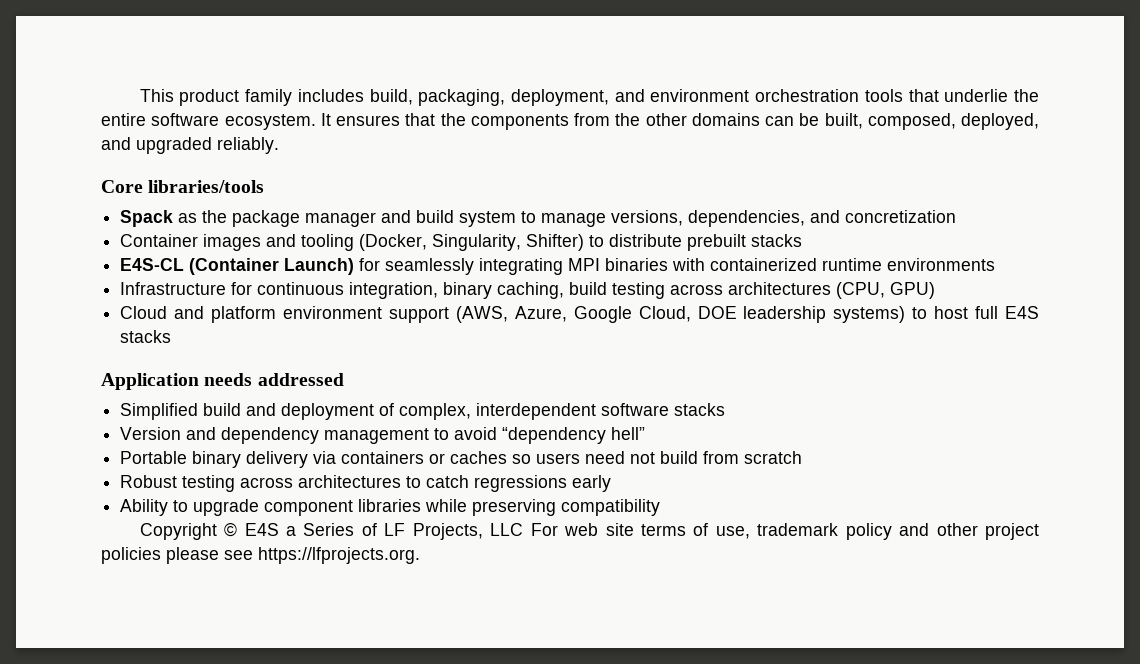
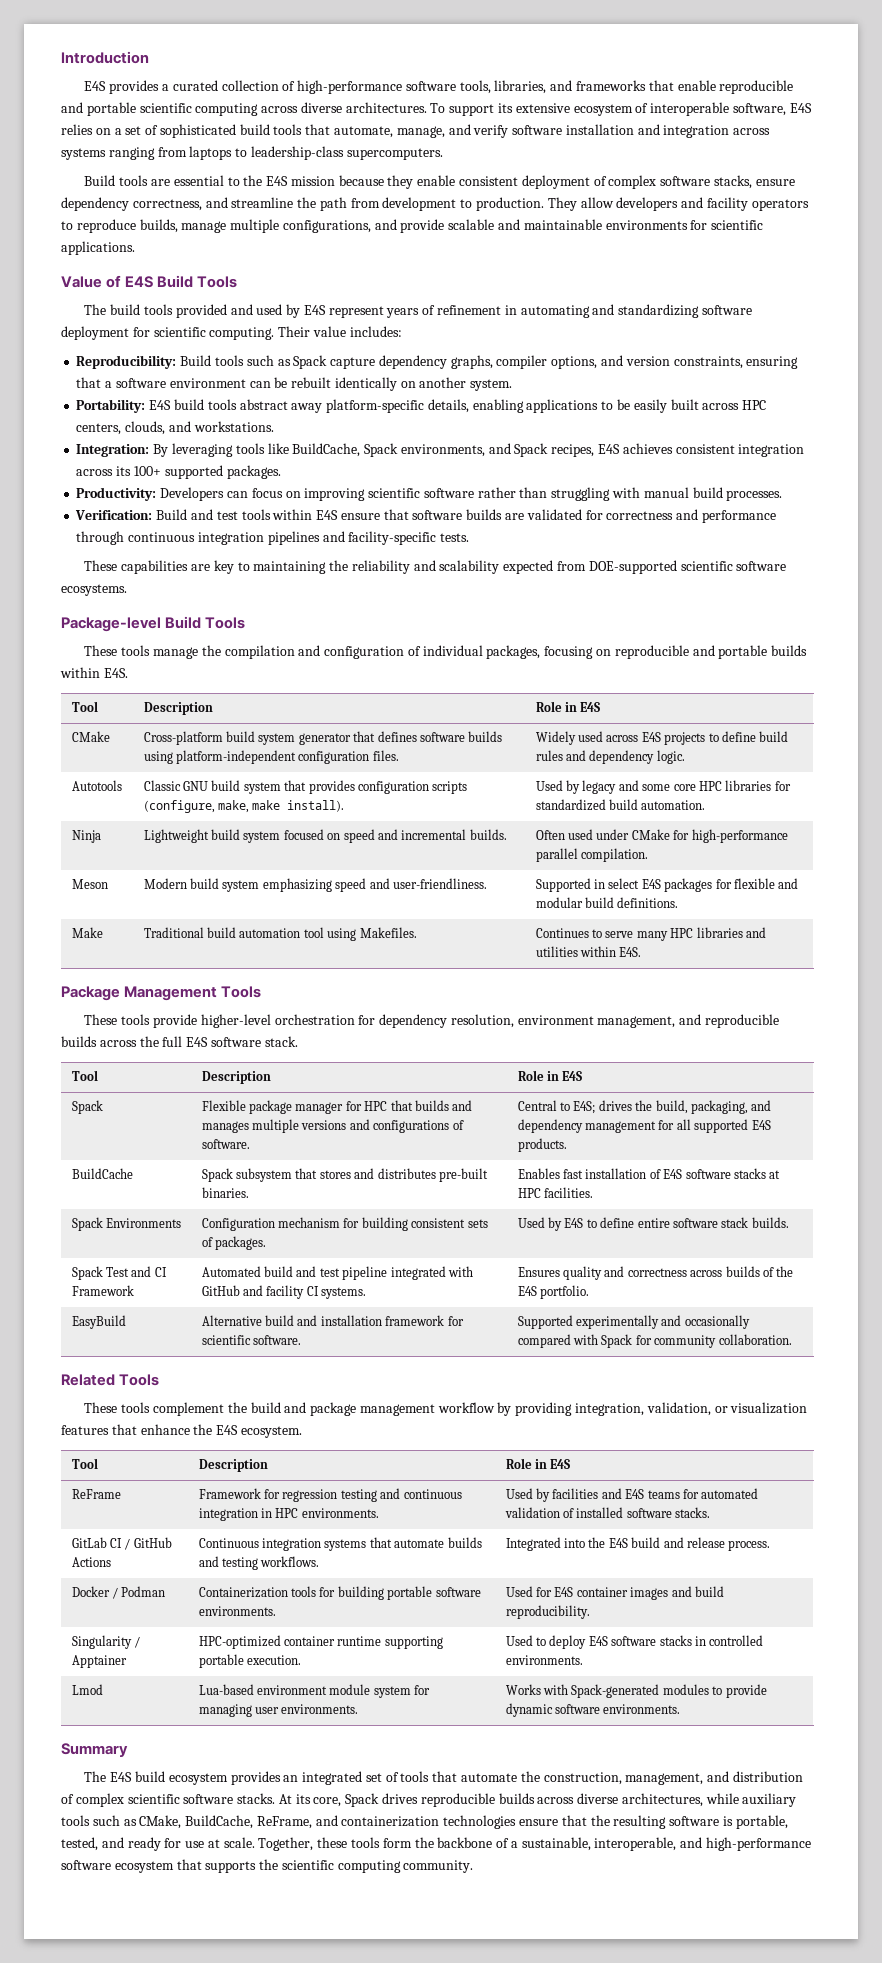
[139,89,1039,106] [101,113,1039,130] [101,137,279,154] [101,180,265,193] [120,210,957,227] [120,234,803,251] [120,258,996,275] [120,282,936,299] [120,306,1039,323] [120,330,172,343] [101,373,344,390] [120,403,726,420] [120,427,646,444] [120,451,803,468] [120,475,612,492] [120,499,661,516] [139,522,1039,540] [101,547,420,564] This product family includes build, packaging, deployment, and environment orchestration tools that underlie the entire software ecosystem. It ensures that the components from the other domains can be built, composed, deployed, and upgraded reliably. // Core libraries/tools // Spack as the package manager and build system to manage versions, dependencies, and concretization // Container images and tooling (Docker, Singularity, Shifter) to distribute prebuilt stacks // E4S-CL (Container Launch) for seamlessly integrating MPI binaries with containerized runtime environments // Infrastructure for continuous integration, binary caching, build testing across architectures (CPU, GPU) // Cloud and platform environment support (AWS, Azure, Google Cloud, DOE leadership systems) to host full E4S stacks // Application needs addressed // Simplified build and deployment of complex, interdependent software stacks // Version and dependency management to avoid “dependency hell” // Portable binary delivery via containers or caches so users need not build from scratch // Robust testing across architectures to catch regressions early // Ability to upgrade component libraries while preserving compatibility // Copyright © E4S a Series of LF Projects, LLC For web site terms of use, trademark policy and other project policies please see https://lfprojects.org. -> [61,51,149,64] [84,80,794,94] [61,102,812,116] [61,124,771,138] [61,146,443,160] [84,175,795,189] [61,197,809,211] [61,219,764,233] [61,241,135,255] [61,275,238,288] [84,304,752,318] [61,326,402,340] [76,355,799,369] [76,377,513,391] [76,399,767,413] [76,421,274,435] [76,443,805,457] [76,465,281,479] [76,487,783,501] [75,509,776,523] [76,531,470,545] [84,560,787,574] [61,584,127,596] [61,616,246,632] [84,645,808,659] [60,667,128,678] [71,701,98,712] [143,702,213,715] [535,701,601,712] [71,731,110,742] [143,731,503,745] [143,750,399,764] [535,731,789,745] [535,750,685,764] [71,780,122,791] [143,780,468,794] [143,800,345,813] [535,780,791,794] [535,799,706,811] [71,830,101,843] [143,829,507,843] [535,829,788,843] [535,848,649,862] [71,879,108,889] [143,878,487,892] [535,878,799,892] [535,897,679,908] [71,927,103,938] [143,927,417,941] [535,927,766,941] [535,946,642,957] [61,986,262,1001] [84,1014,780,1028] [61,1036,298,1047] [71,1070,98,1081] [201,1071,271,1084] [517,1070,583,1081] [71,1100,103,1114] [201,1100,473,1114] [201,1119,464,1133] [201,1139,250,1149] [517,1100,772,1114] [517,1119,771,1133] [517,1138,567,1152] [71,1168,133,1179] [201,1168,488,1182] [201,1187,249,1198] [517,1168,781,1179] [517,1187,594,1198] [71,1217,182,1231] [201,1217,488,1231] [201,1236,267,1250] [517,1217,789,1231] [71,1266,167,1280] [71,1285,134,1296] [201,1266,473,1280] [201,1285,367,1299] [517,1266,794,1280] [517,1285,590,1299] [71,1315,126,1329] [201,1315,464,1326] [201,1335,302,1345] [517,1315,750,1329] [517,1334,792,1348] [61,1374,160,1386] [84,1402,808,1416] [61,1424,302,1438] [71,1458,98,1469] [198,1459,268,1472] [505,1458,571,1469] [71,1489,121,1499] [198,1488,462,1502] [198,1508,379,1521] [505,1488,759,1502] [504,1507,711,1518] [71,1537,172,1550] [71,1557,111,1567] [198,1537,482,1551] [198,1556,320,1570] [505,1537,771,1551] [71,1586,166,1599] [198,1586,481,1600] [198,1606,276,1616] [505,1586,724,1600] [505,1605,590,1619] [71,1635,141,1649] [71,1655,127,1668] [198,1635,443,1649] [198,1654,302,1668] [505,1635,764,1649] [505,1655,583,1665] [71,1684,103,1695] [198,1684,431,1698] [198,1704,359,1717] [505,1684,767,1698] [505,1703,681,1717] [61,1743,128,1757] [84,1771,803,1785] [61,1793,797,1807] [61,1815,788,1829] [61,1837,812,1851] [61,1859,474,1873] Introduction // E4S provides a curated collection of high-performance software tools, libraries, and frameworks that enable reproducible and portable scientific computing across diverse architectures. To support its extensive ecosystem of interoperable software, E4S relies on a set of sophisticated build tools that automate, manage, and verify software installation and integration across systems ranging from laptops to leadership-class supercomputers. // Build tools are essential to the E4S mission because they enable consistent deployment of complex software stacks, ensure dependency correctness, and streamline the path from development to production. They allow developers and facility operators to reproduce builds, manage multiple configurations, and provide scalable and maintainable environments for scientific applications. // Value of E4S Build Tools // The build tools provided and used by E4S represent years of refinement in automating and standardizing software deployment for scientific computing. Their value includes: // Reproducibility: Build tools such as Spack capture dependency graphs, compiler options, and version constraints, ensuring that a software environment can be rebuilt identically on another system. // Portability: E4S build tools abstract away platform-specific details, enabling applications to be easily built across HPC centers, clouds, and workstations. // Integration: By leveraging tools like BuildCache, Spack environments, and Spack recipes, E4S achieves consistent integration across its 100+ supported packages. // Productivity: Developers can focus on improving scientific software rather than struggling with manual build processes. // Verification: Build and test tools within E4S ensure that software builds are validated for correctness and performance through continuous integration pipelines and facility-specific tests. // These capabilities are key to maintaining the reliability and scalability expected from DOE-supported scientific software ecosystems. // Package-level Build Tools // These tools manage the compilation and configuration of individual packages, focusing on reproducible and portable builds within E4S. // Tool | Description | Role in E4S // CMake | Cross-platform build system generator that defines software builds using platform-independent configuration files. | Widely used across E4S projects to define build rules and dependency logic. // Autotools | Classic GNU build system that provides configuration scripts (configure, make, make install). | Used by legacy and some core HPC libraries for standardized build automation. // Ninja | Lightweight build system focused on speed and incremental builds. | Often used under CMake for high-performance parallel compilation. // Meson | Modern build system emphasizing speed and user-friendliness. | Supported in select E4S packages for flexible and modular build definitions. // Make | Traditional build automation tool using Makefiles. | Continues to serve many HPC libraries and utilities within E4S. // Package Management Tools // These tools provide higher-level orchestration for dependency resolution, environment management, and reproducible builds across the full E4S software stack. // Tool | Description | Role in E4S // Spack | Flexible package manager for HPC that builds and manages multiple versions and configurations of software. | Central to E4S; drives the build, packaging, and dependency management for all supported E4S products. // BuildCache | Spack subsystem that stores and distributes pre-built binaries. | Enables fast installation of E4S software stacks at HPC facilities. // Spack Environments | Configuration mechanism for building consistent sets of packages. | Used by E4S to define entire software stack builds. // Spack Test and CI Framework | Automated build and test pipeline integrated with GitHub and facility CI systems. | Ensures quality and correctness across builds of the E4S portfolio. // EasyBuild | Alternative build and installation framework for scientific software. | Supported experimentally and occasionally compared with Spack for community collaboration. // Related Tools // These tools complement the build and package management workflow by providing integration, validation, or visualization features that enhance the E4S ecosystem. // Tool | Description | Role in E4S // ReFrame | Framework for regression testing and continuous integration in HPC environments. | Used by facilities and E4S teams for automated validation of installed software stacks. // GitLab CI / GitHub Actions | Continuous integration systems that automate builds and testing workflows. | Integrated into the E4S build and release process. // Docker / Podman | Containerization tools for building portable software environments. | Used for E4S container images and build reproducibility. // Singularity / Apptainer | HPC-optimized container runtime supporting portable execution. | Used to deploy E4S software stacks in controlled environments. // Lmod | Lua-based environment module system for managing user environments. | Works with Spack-generated modules to provide dynamic software environments. // Summary // The E4S build ecosystem provides an integrated set of tools that automate the construction, management, and distribution of complex scientific software stacks. At its core, Spack drives reproducible builds across diverse architectures, while auxiliary tools such as CMake, BuildCache, ReFrame, and containerization technologies ensure that the resulting software is portable, tested, and ready for use at scale. Together, these tools form the backbone of a sustainable, interoperable, and high-performance software ecosystem that supports the scientific computing community.

